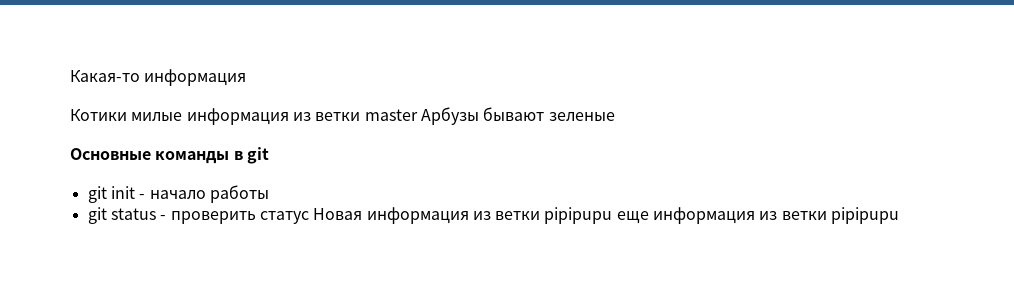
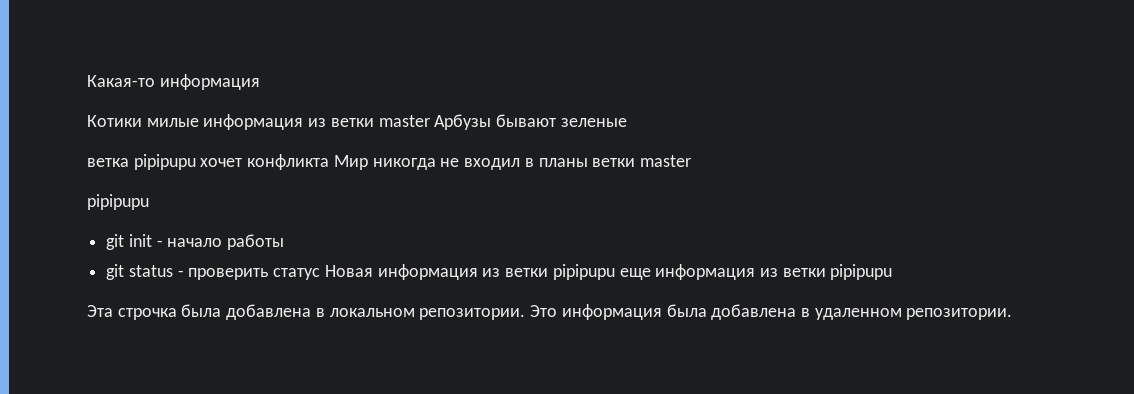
[70,147,269,164] Основные команды в git -> [87,154,691,170] [87,194,149,210] ветка pipipupu хочет конфликта Мир никогда не входил в планы ветки master // pipipupu
(900, 215) none -> [87,304,1013,320] // Эта строчка была добавлена в локальном репозитории. Это информация была добавлена в удаленном репозитории.

